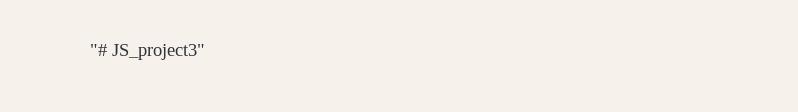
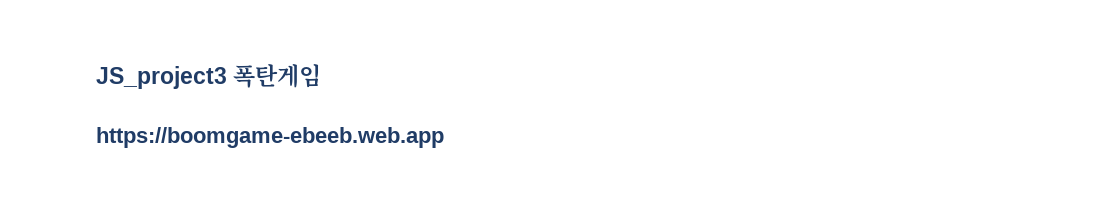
[90,44,205,60] "# JS_project3" -> [96,64,322,89] [96,127,444,148] JS_project3 폭탄게임 // https://boomgame-ebeeb.web.app

